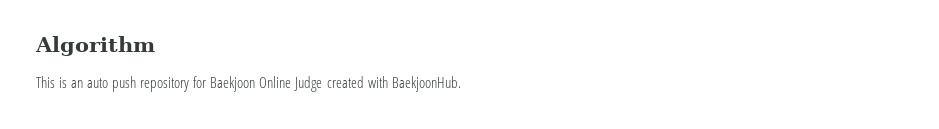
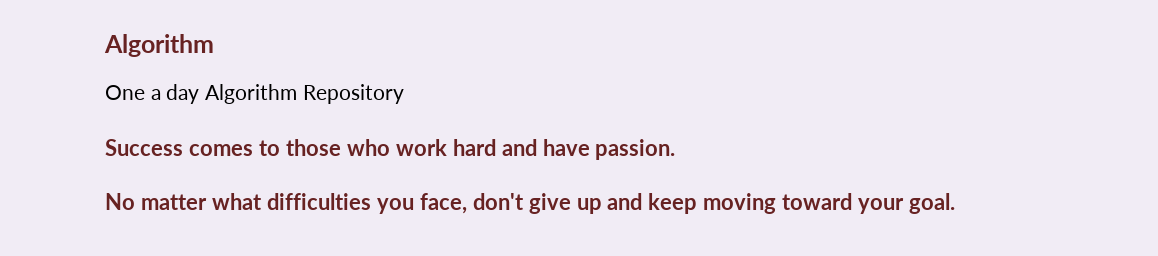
[36,76,461,92] This is an auto push repository for Baekjoon Online Judge created with BaekjoonHub. -> [105,84,404,104] [105,139,676,160] [105,193,956,214] One a day Algorithm Repository // Success comes to those who work hard and have passion. // No matter what difficulties you face, don't give up and keep moving toward your goal.

